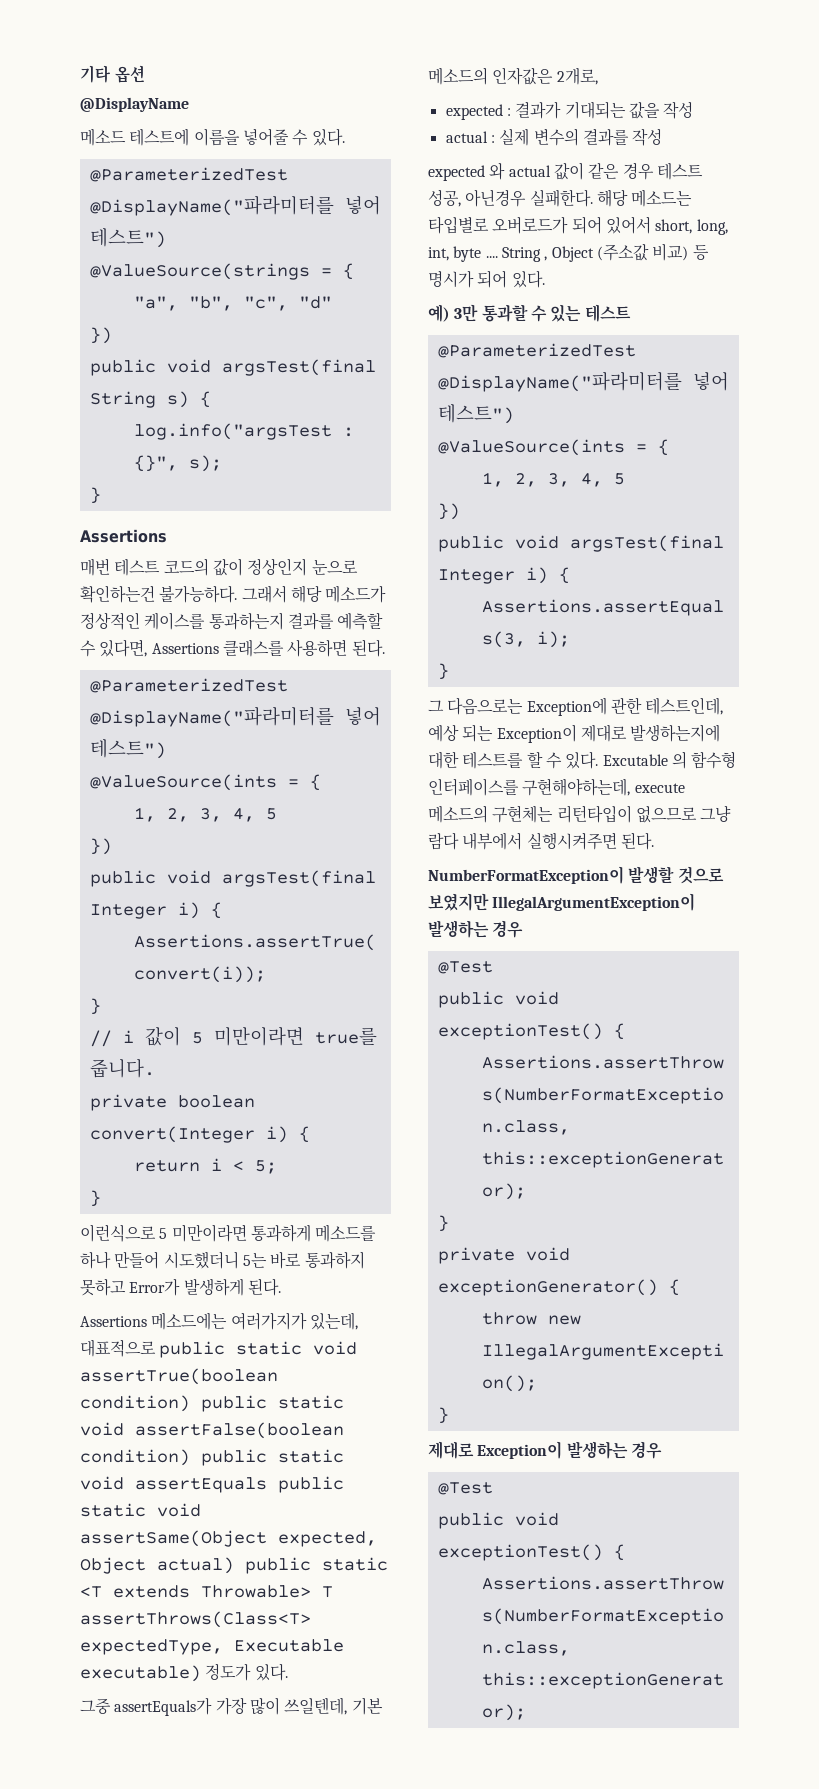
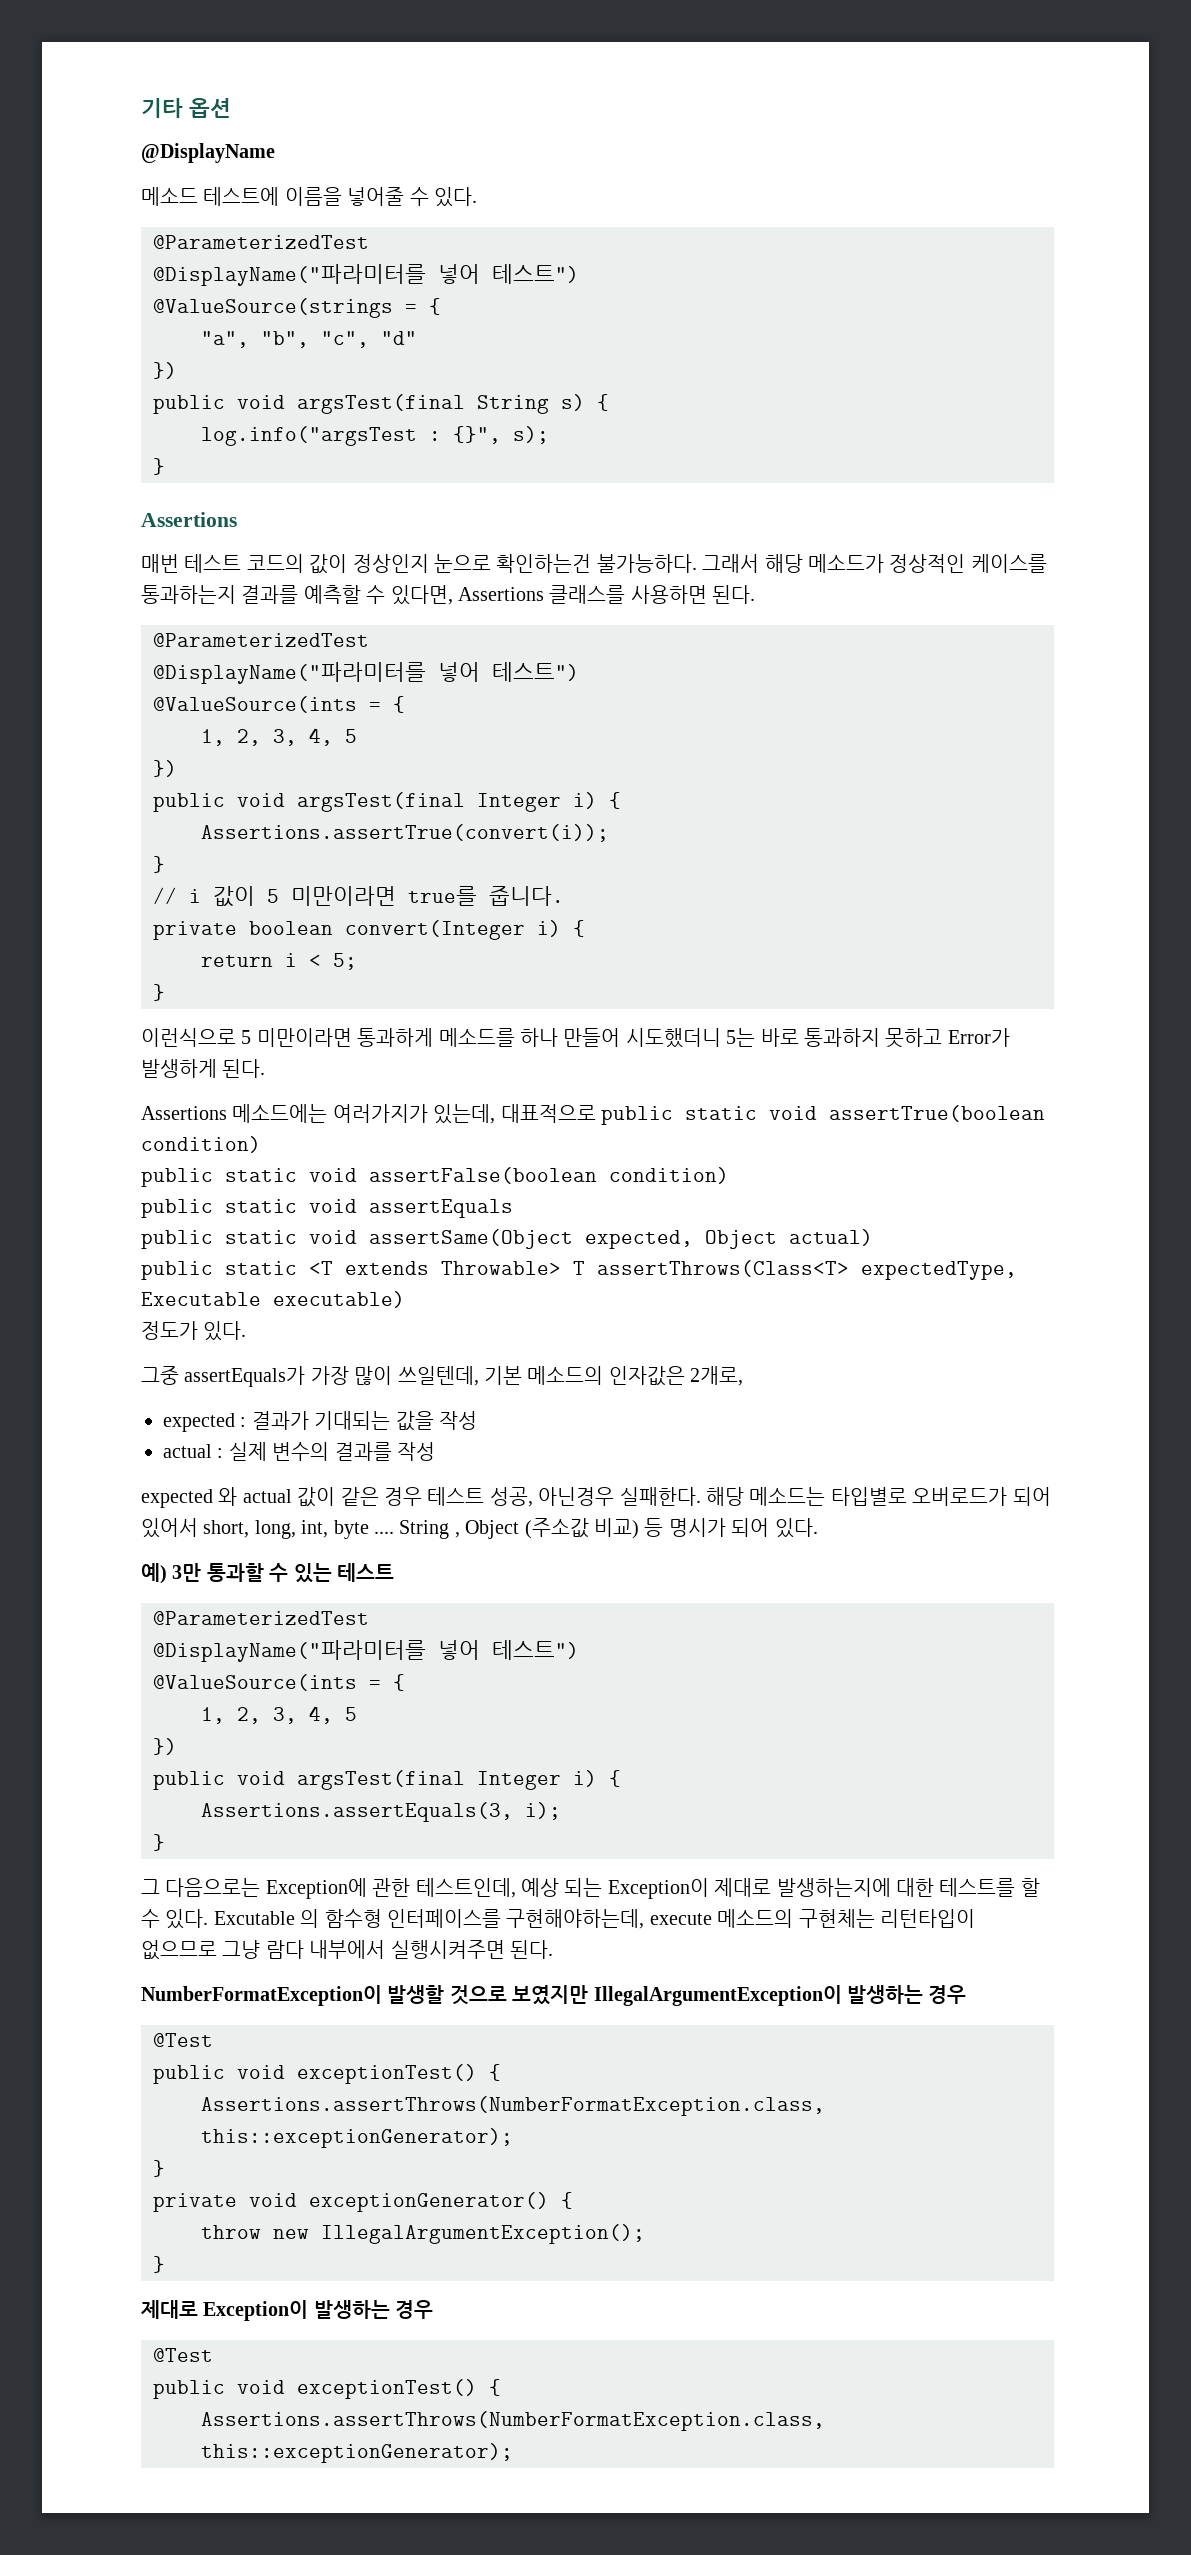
(190, 1403) none -> (261, 1144) //
(190, 1457) none -> (729, 1175) //
(267, 1485) none -> (513, 1208) //
(234, 1565) none -> (873, 1237) //
(201, 1673) none -> (405, 1299) //

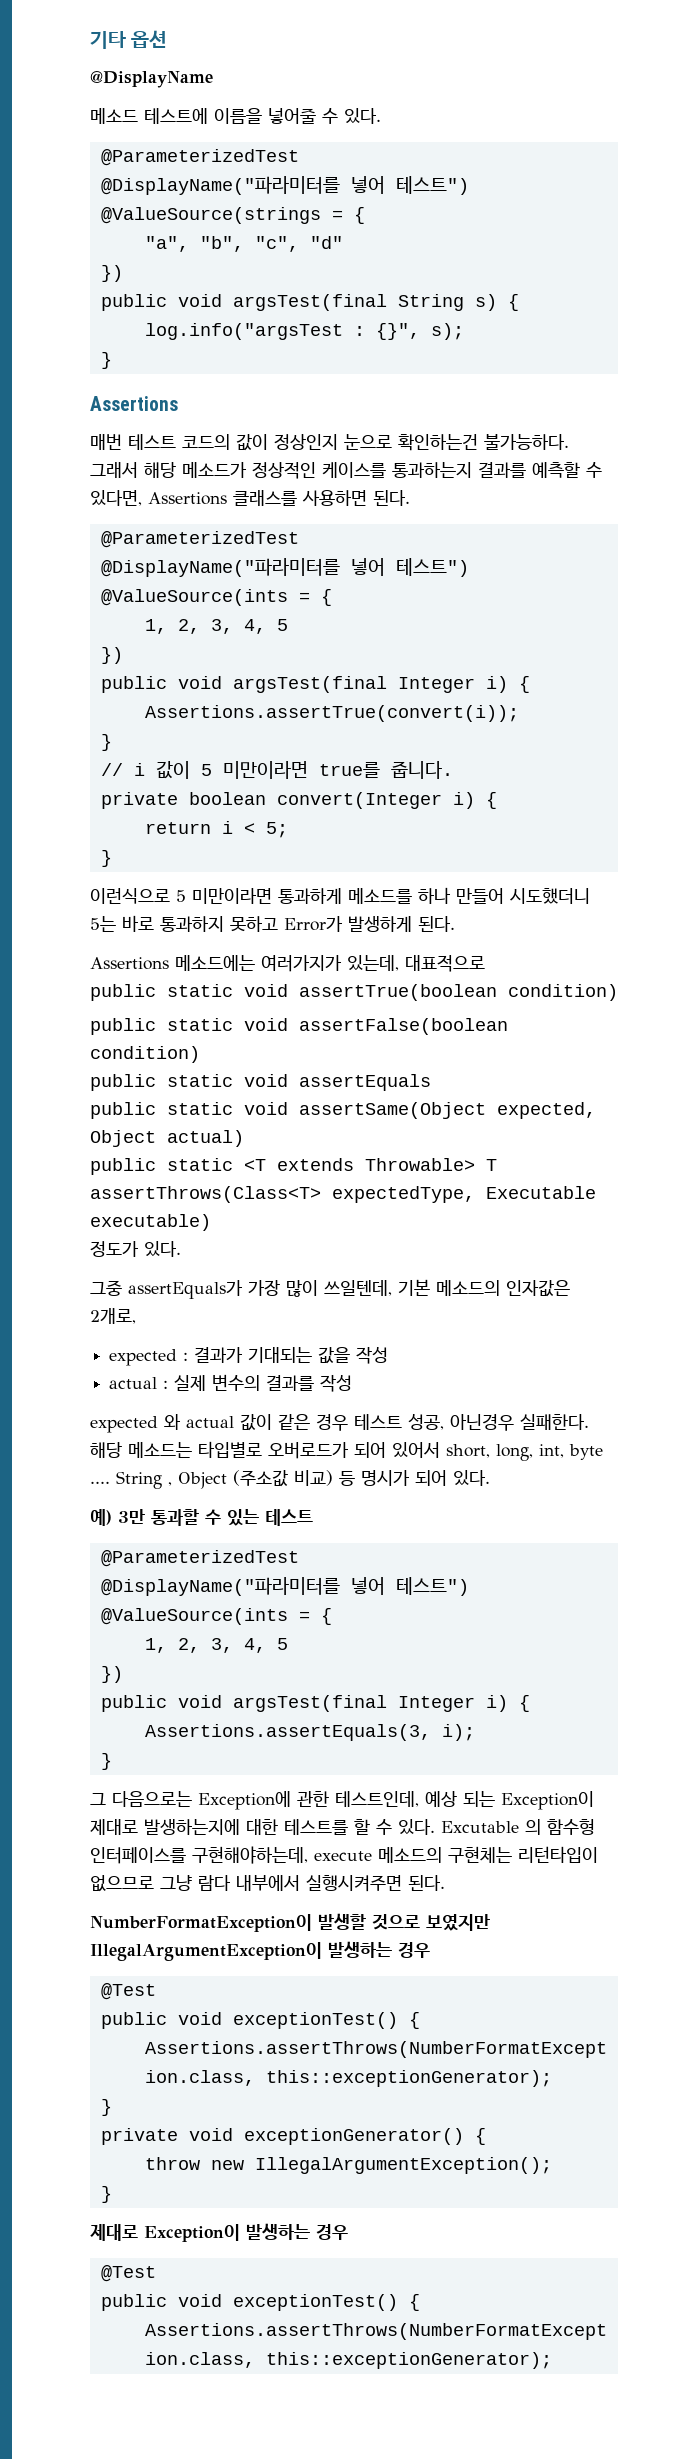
(596, 1113) none -> (485, 963) //

